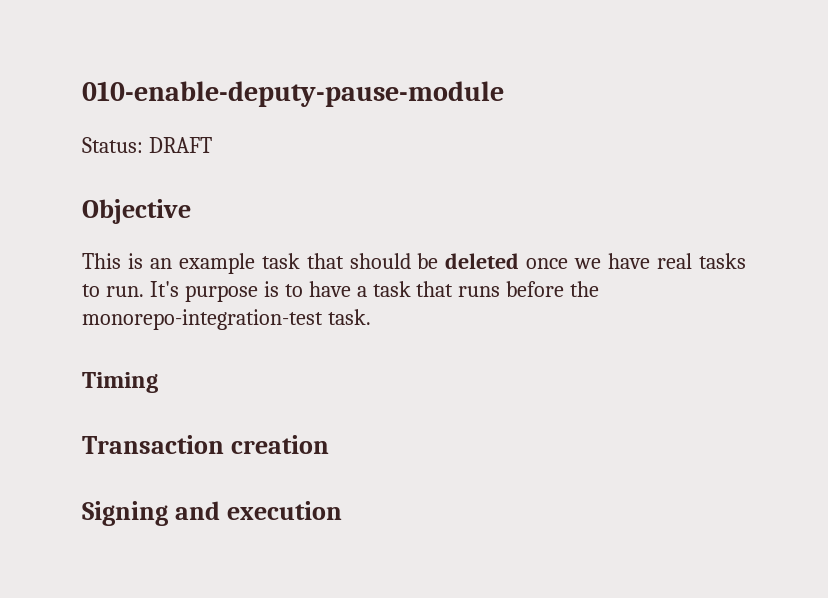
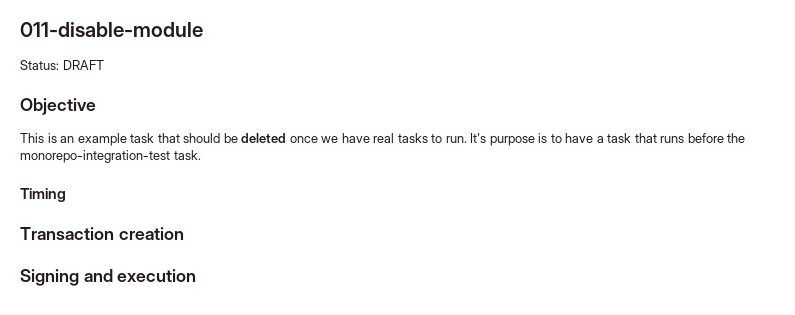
[82,81,504,107] 010-enable-deputy-pause-module -> [20,22,203,37] 011-disable-module

